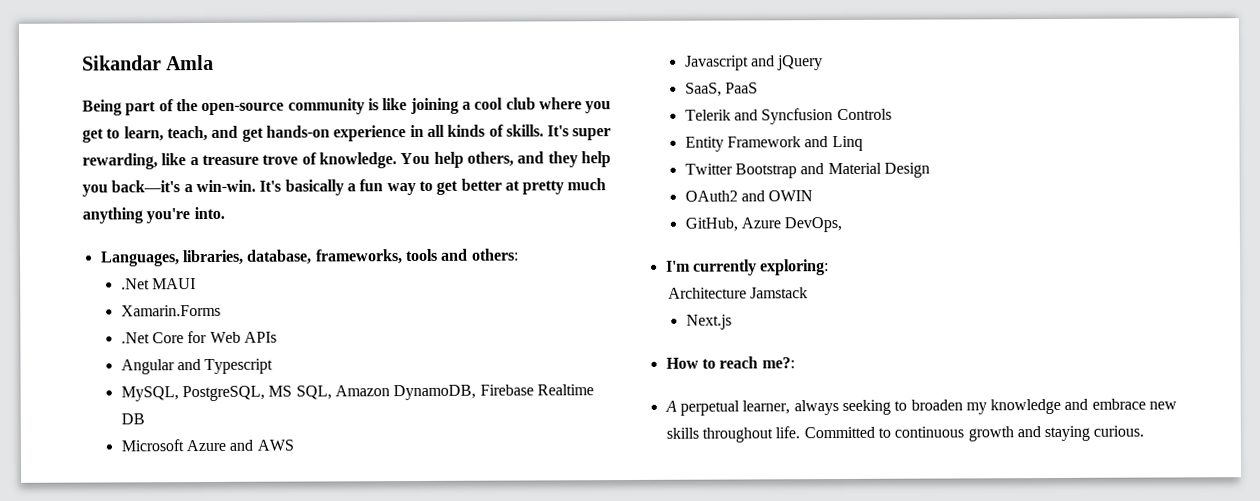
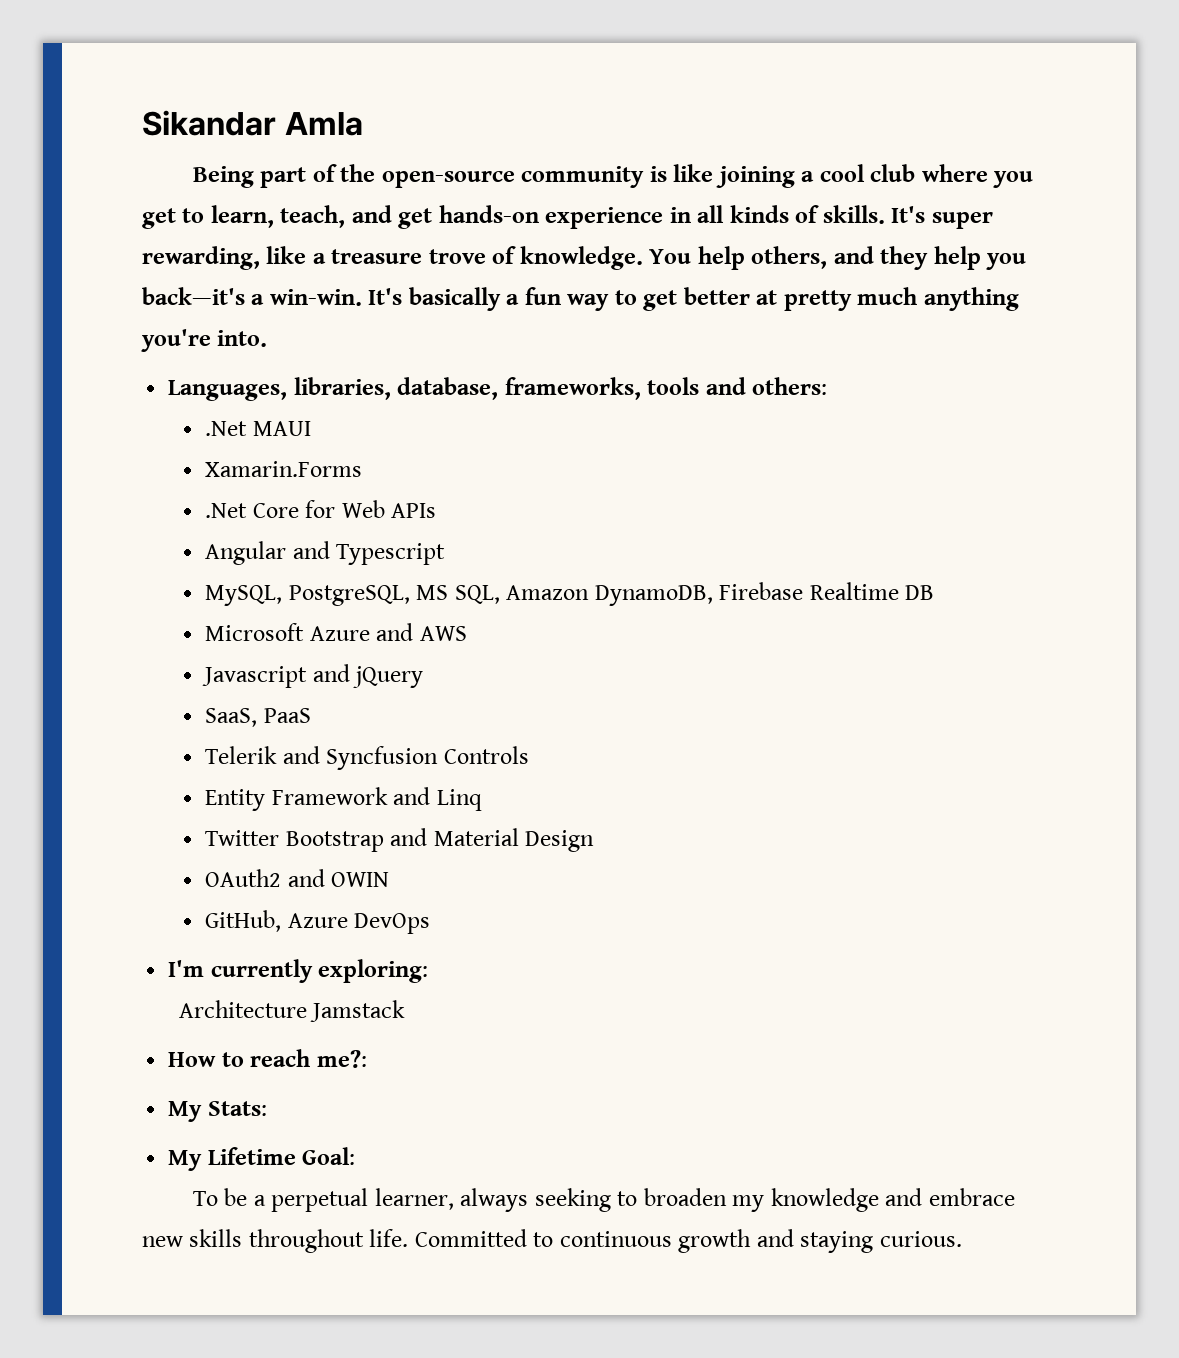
[784,216,843,233] DevOps, -> [354,913,431,934] DevOps
[685,314,732,330] // Next.js -> (406, 1011) none
[664,400,677,412] A -> [168,1101,267,1122] [168,1147,356,1171] [192,1188,266,1206] My Stats: // My Lifetime Goal: // To be a

